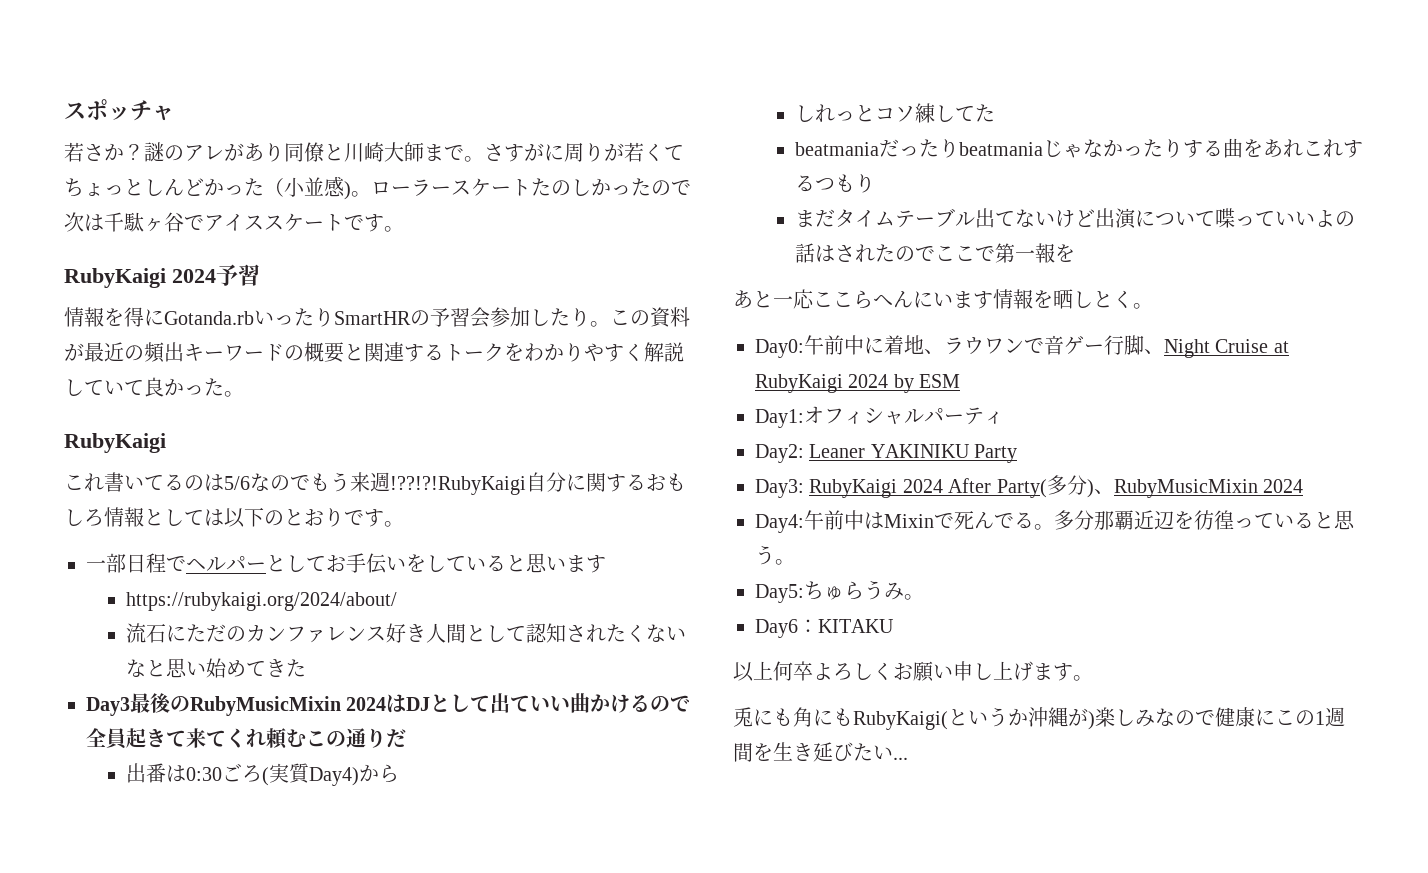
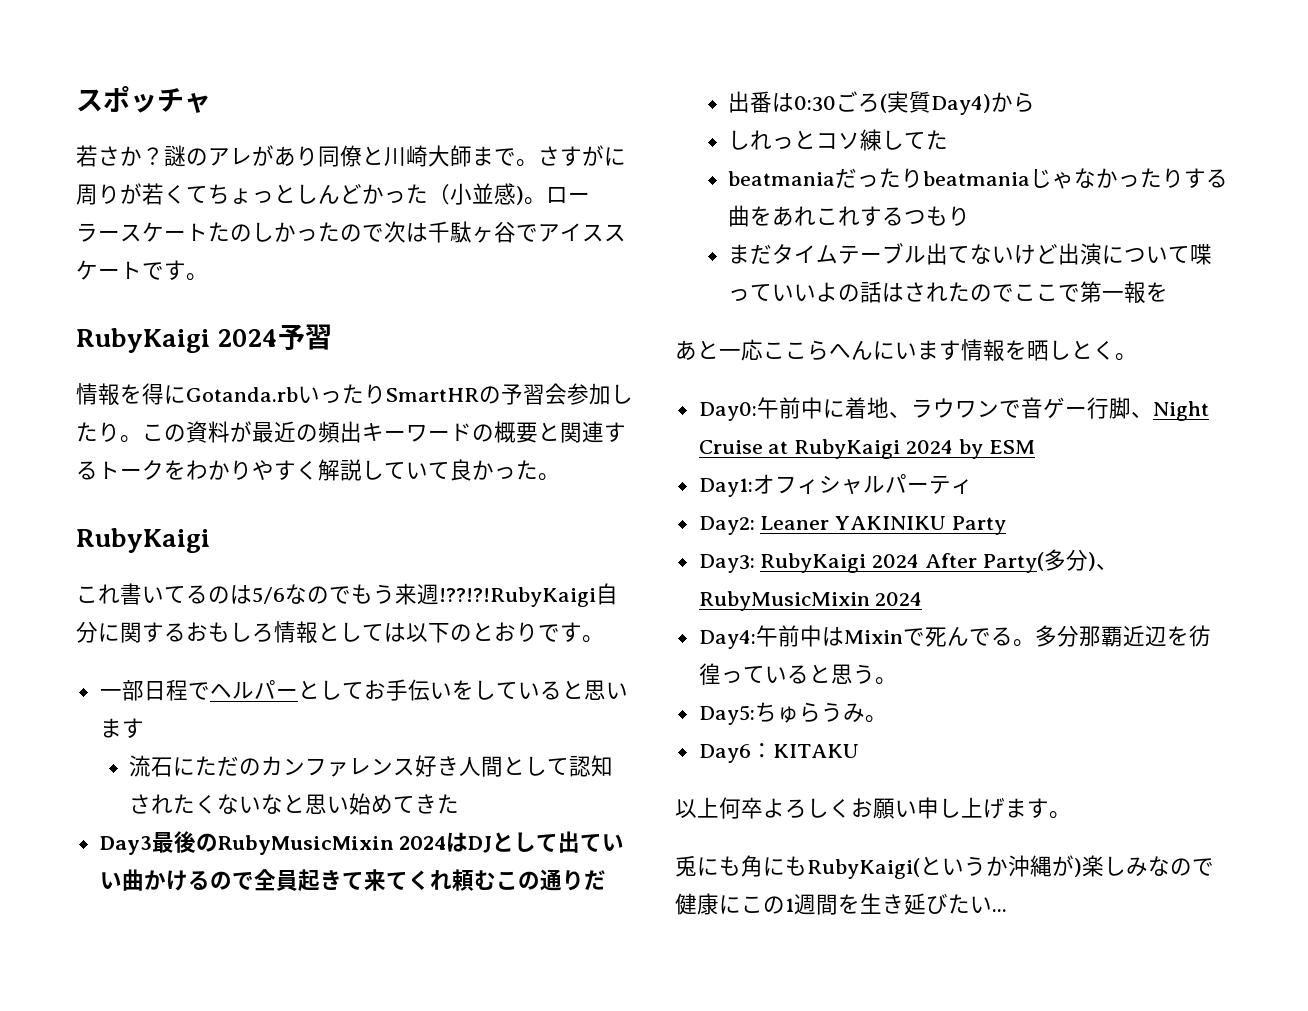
[125,592,397,611] // https://rubykaigi.org/2024/about/ -> (144, 728) none

